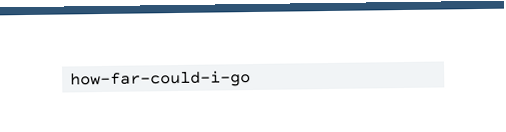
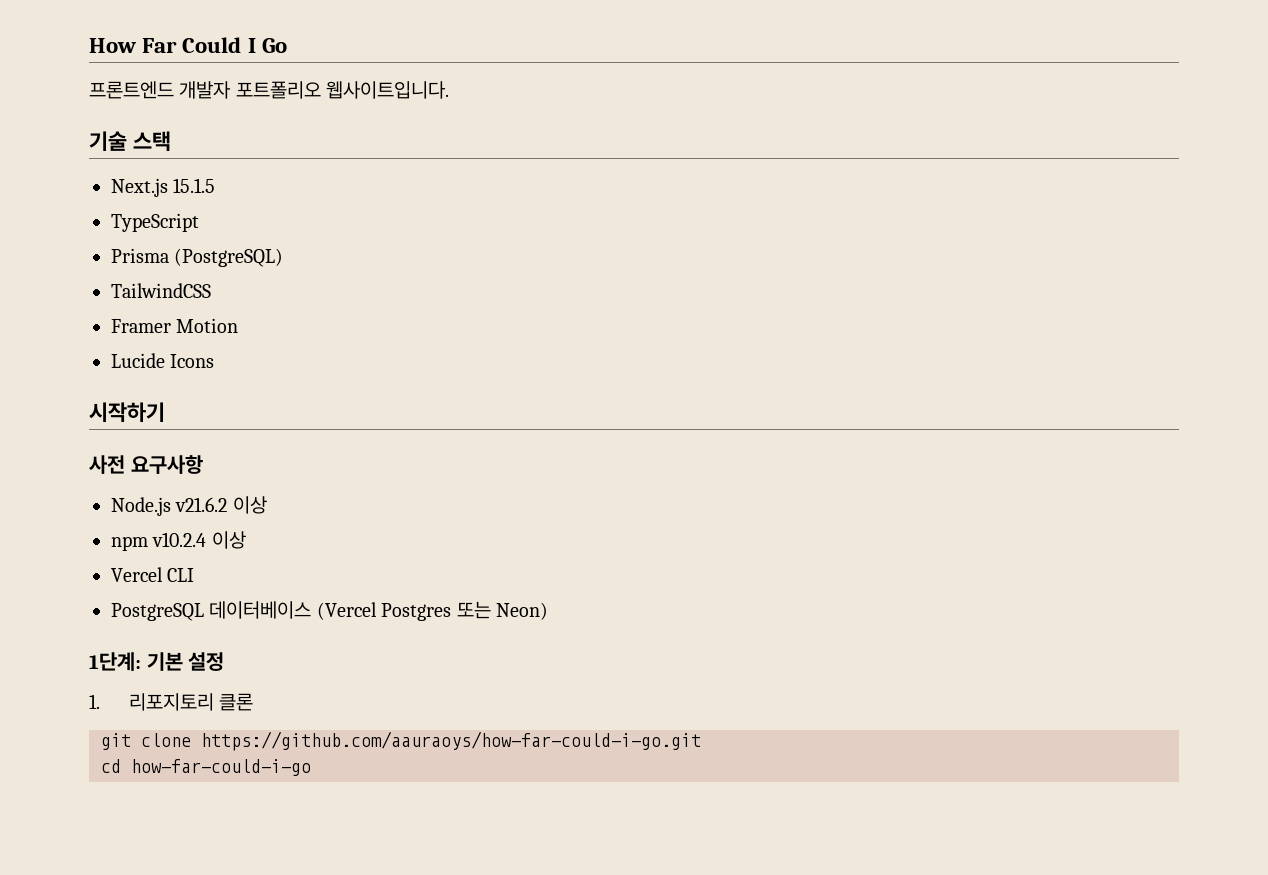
(70, 79) none -> [89,37,287,53] [89,81,450,99] [89,131,171,151] [111,178,216,197] [111,213,199,232] [111,248,284,267] [111,283,211,298] [111,318,239,333] [111,353,215,368] [89,402,165,423] [89,455,203,474] [111,496,267,516] [111,531,246,551] [111,567,195,582] [111,601,548,621] [89,652,225,671] [89,693,254,711] [101,731,701,751] [101,759,121,773] How Far Could I Go // 프론트엔드 개발자 포트폴리오 웹사이트입니다. // 기술 스택 // Next.js 15.1.5 // TypeScript // Prisma (PostgreSQL) // TailwindCSS // Framer Motion // Lucide Icons // 시작하기 // 사전 요구사항 // Node.js v21.6.2 이상 // npm v10.2.4 이상 // Vercel CLI // PostgreSQL 데이터베이스 (Vercel Postgres 또는 Neon) // 1단계: 기본 설정 // 1. 리포지토리 클론 // git clone https://github.com/aauraoys/how-far-could-i-go.git // cd

